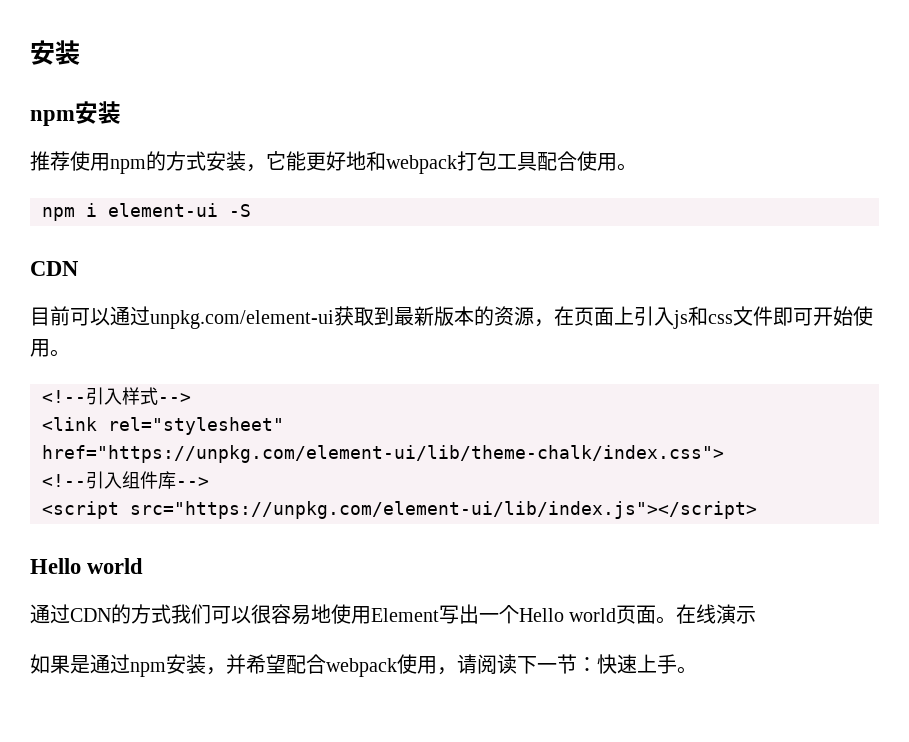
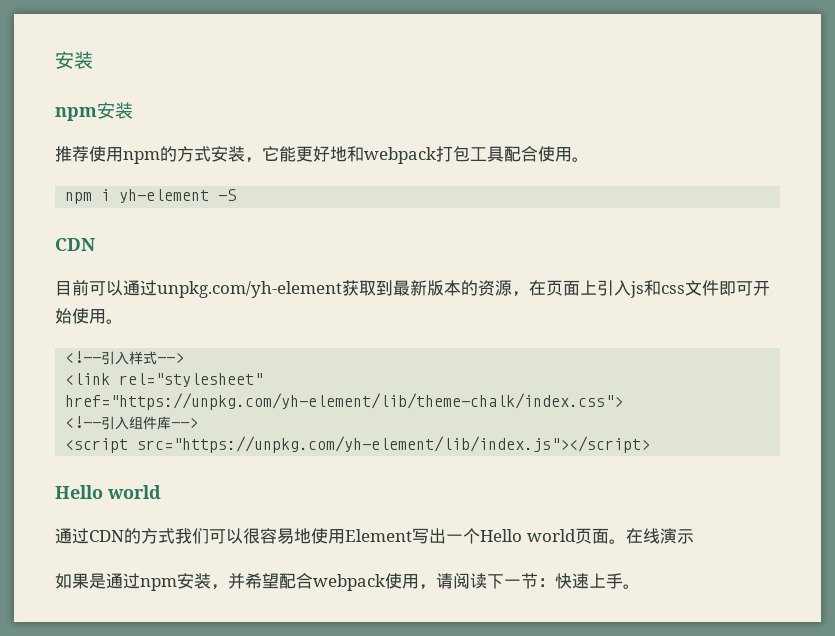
[108,203,218,217] element-ui -> [119,189,210,203] yh-element
[150,310,334,329] unpkg.com/element-ui -> [157,281,342,298] unpkg.com/yh-element
[42,445,724,463] href="https://unpkg.com/element-ui/lib/theme-chalk/index.css"> -> [65,393,624,410] href="https://unpkg.com/yh-element/lib/theme-chalk/index.css">
[130,501,757,519] src="https://unpkg.com/element-ui/lib/index.js"></script> -> [137,436,651,453] src="https://unpkg.com/yh-element/lib/index.js"></script>

